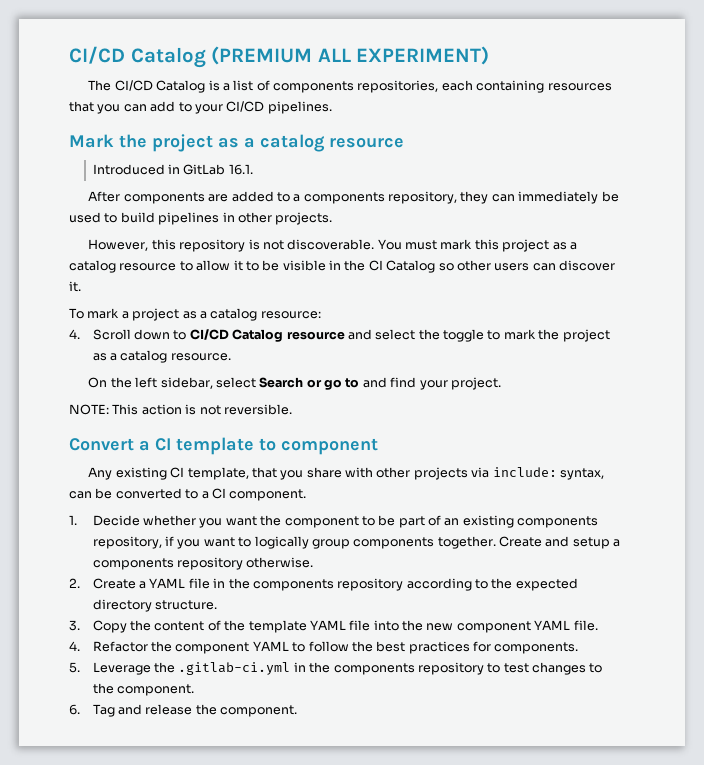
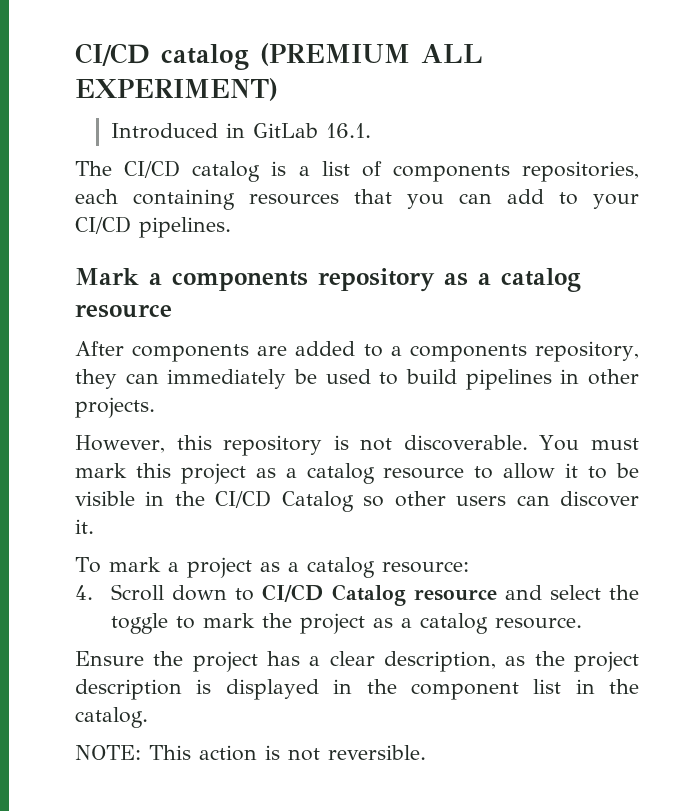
[69,46,206,68] CI/CD Catalog -> [75,43,249,70] CI/CD catalog
(490, 55) none -> [111,123,372,139] // Introduced in GitLab 16.1.
[156,80,206,93] Catalog -> [192,161,261,182] catalog
[119,134,404,152] [92,164,253,175] the project as a catalog resource // Introduced in GitLab 16.1. -> [149,268,581,292] [75,304,172,318] a components repository as a catalog resource
[368,260,383,271] CI -> [215,490,272,508] CI/CD
[88,377,501,390] On the left sidebar, select Search or go to and find your project. -> [75,651,639,672] [75,679,639,700] [75,707,148,728] Ensure the project has a clear description, as the project description is displayed in the component list in the catalog.
[69,437,378,455] [88,467,604,480] [69,488,307,501] [69,515,599,528] [92,536,621,549] [92,557,314,570] [69,578,578,591] [92,599,218,612] [69,620,598,633] [69,641,579,654] [69,662,603,675] [92,683,195,696] [69,704,298,717] // Convert a CI template to component // Any existing CI template, that you share with other projects via include: syntax, can be converted to a CI component. // 1. Decide whether you want the component to be part of an existing components repository, if you want to logically group components together. Create and setup a components repository otherwise. // 2. Create a YAML file in the components repository according to the expected directory structure. // 3. Copy the content of the template YAML file into the new component YAML file. // 4. Refactor the component YAML to follow the best practices for components. // 5. Leverage the .gitlab-ci.yml in the components repository to test changes to the component. // 6. Tag and release the component. -> (426, 752) none

